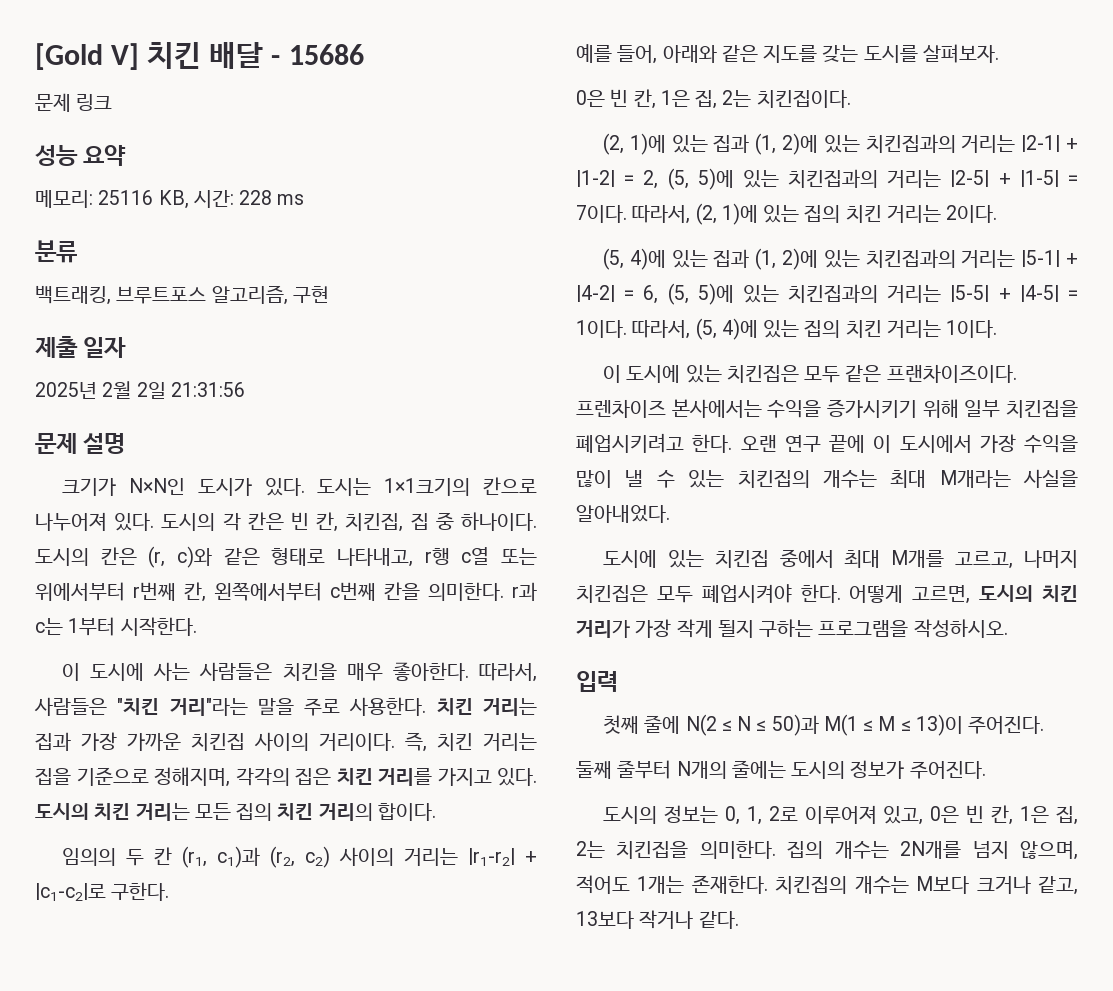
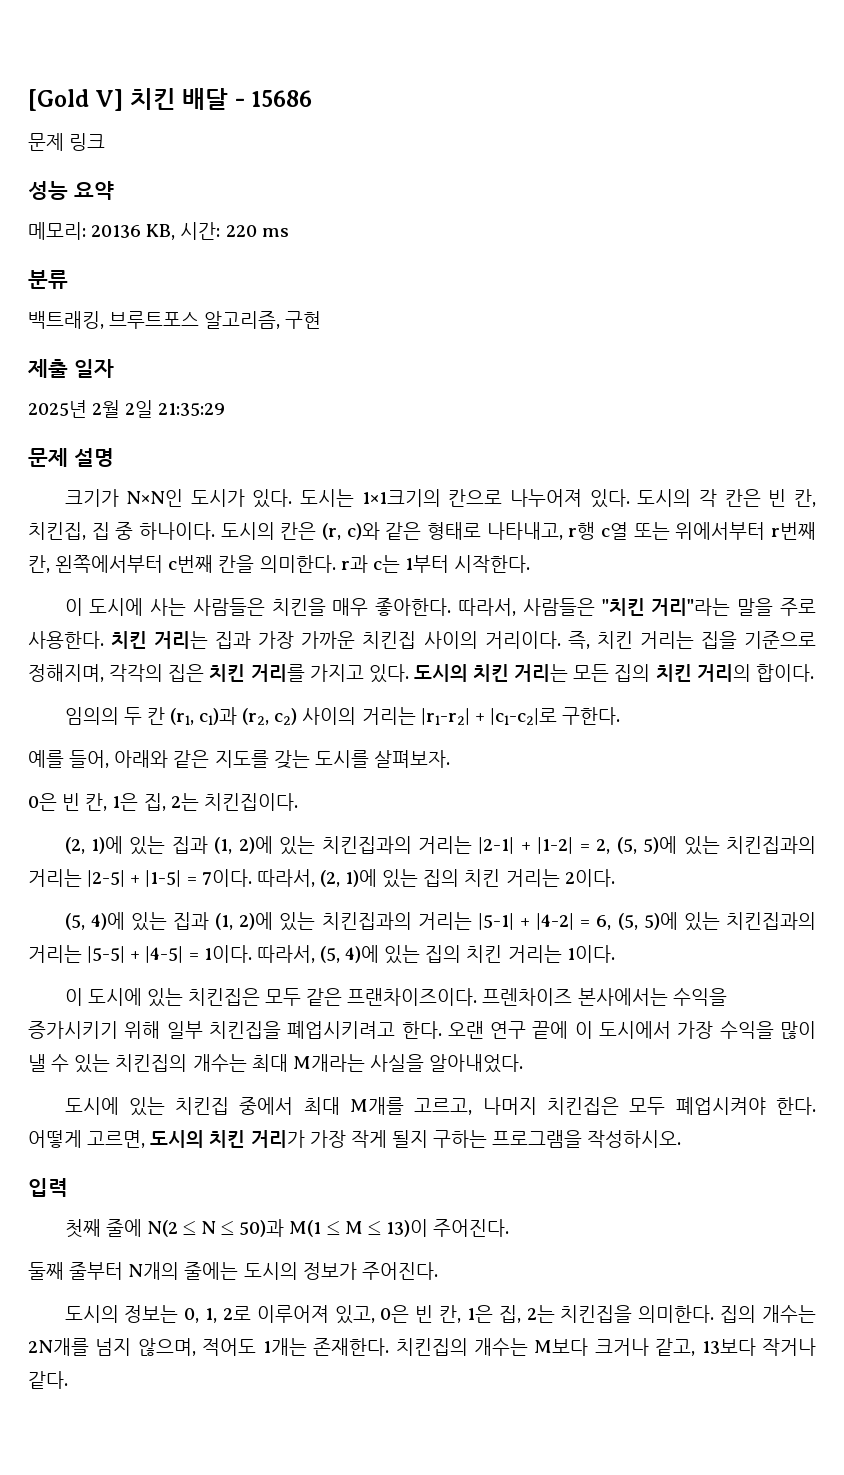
[98,190,154,205] 25116 -> [91,225,142,238] 20136
[239,190,273,205] 228 -> [225,225,257,237] 220
[170,382,245,397] 21:31:56 -> [158,403,226,416] 21:35:29

